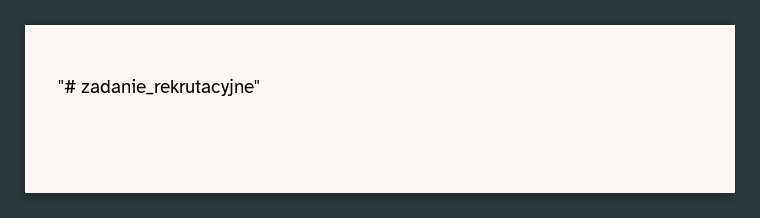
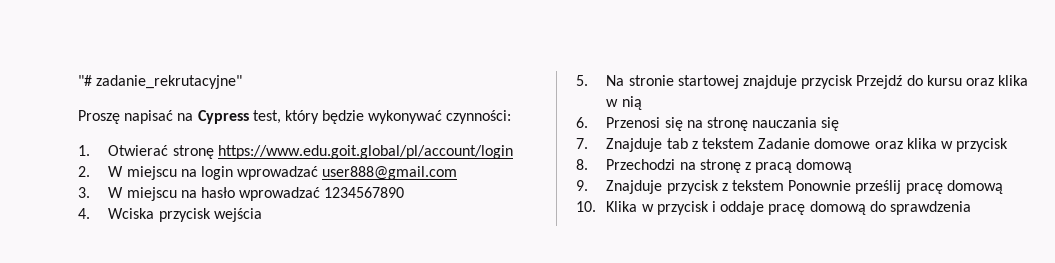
(261, 87) none -> [78,110,512,124] [78,145,513,159] [78,166,458,180] [78,187,405,201] [78,208,262,222] [576,75,1029,89] [606,96,642,110] [576,117,840,131] [576,138,1009,152] [576,159,853,173] [576,180,1003,194] [576,201,971,215] // Proszę napisać na Cypress test, który będzie wykonywać czynności: // 1. Otwierać stronę https://www.edu.goit.global/pl/account/login // 2. W miejscu na login wprowadzać user888@gmail.com // 3. W miejscu na hasło wprowadzać 1234567890 // 4. Wciska przycisk wejścia // 5. Na stronie startowej znajduje przycisk Przejdź do kursu oraz klika w nią // 6. Przenosi się na stronę nauczania się // 7. Znajduje tab z tekstem Zadanie domowe oraz klika w przycisk // 8. Przechodzi na stronę z pracą domową // 9. Znajduje przycisk z tekstem Ponownie prześlij pracę domową // 10. Klika w przycisk i oddaje pracę domową do sprawdzenia

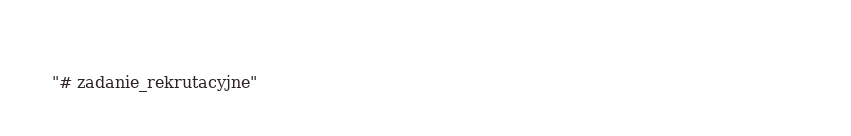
[78,110,512,124] [78,145,513,159] [78,166,458,180] [78,187,405,201] [78,208,262,222] [576,75,1029,89] [606,96,642,110] [576,117,840,131] [576,138,1009,152] [576,159,853,173] [576,180,1003,194] [576,201,971,215] // Proszę napisać na Cypress test, który będzie wykonywać czynności: // 1. Otwierać stronę https://www.edu.goit.global/pl/account/login // 2. W miejscu na login wprowadzać user888@gmail.com // 3. W miejscu na hasło wprowadzać 1234567890 // 4. Wciska przycisk wejścia // 5. Na stronie startowej znajduje przycisk Przejdź do kursu oraz klika w nią // 6. Przenosi się na stronę nauczania się // 7. Znajduje tab z tekstem Zadanie domowe oraz klika w przycisk // 8. Przechodzi na stronę z pracą domową // 9. Znajduje przycisk z tekstem Ponownie prześlij pracę domową // 10. Klika w przycisk i oddaje pracę domową do sprawdzenia -> (257, 83) none

